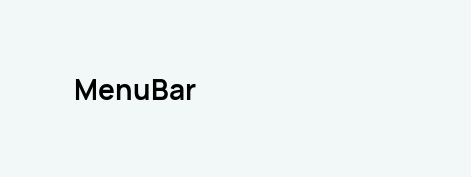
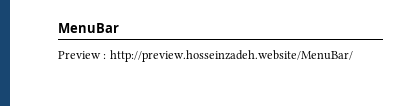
(196, 89) none -> [58,50,353,62] // Preview : http://preview.hosseinzadeh.website/MenuBar/

